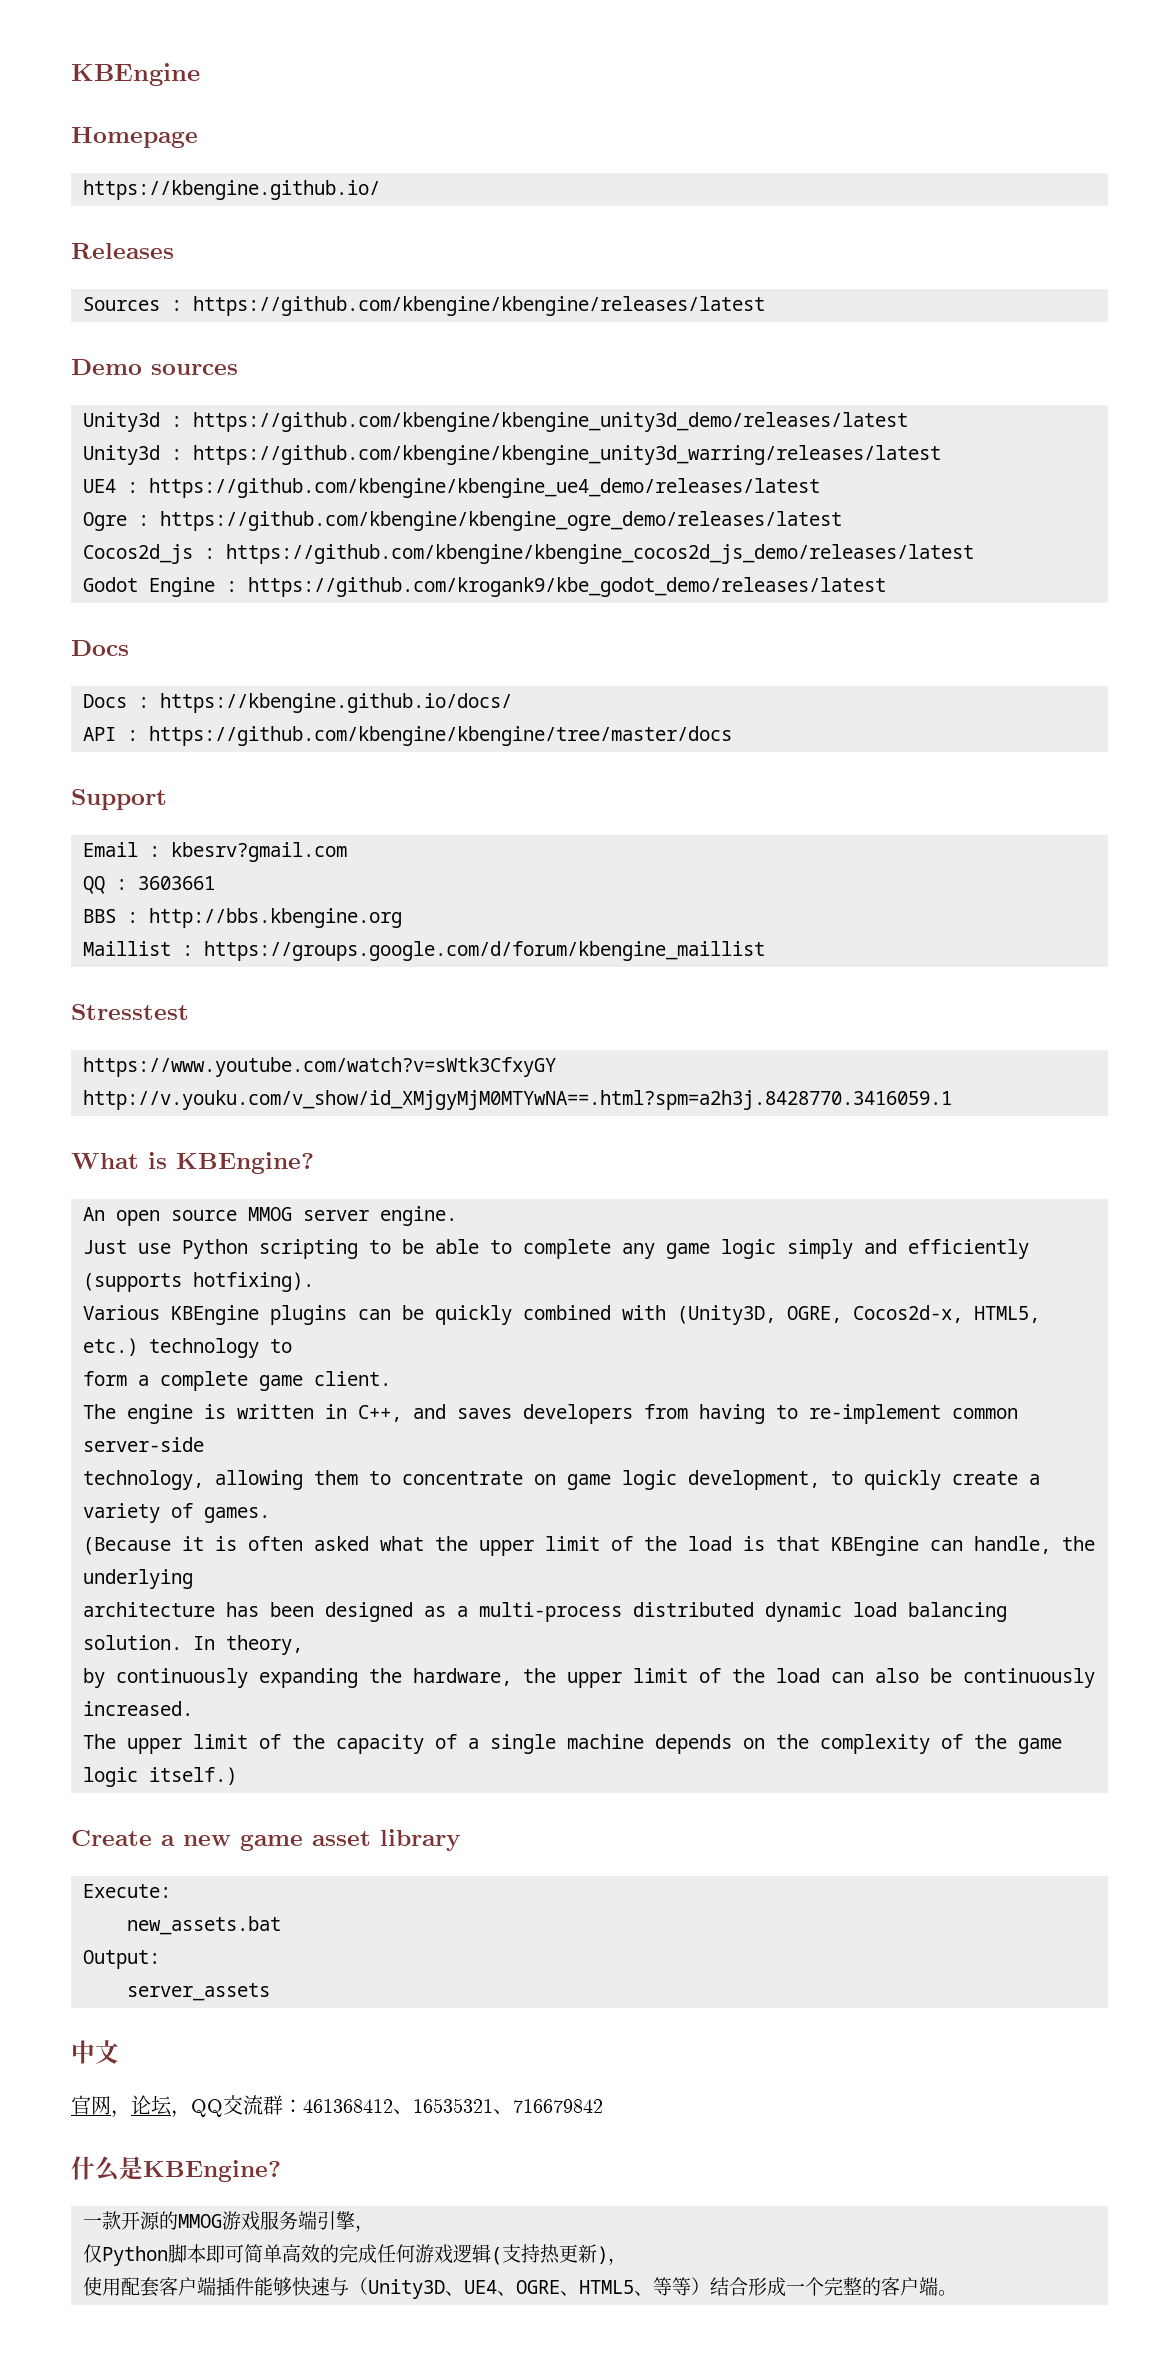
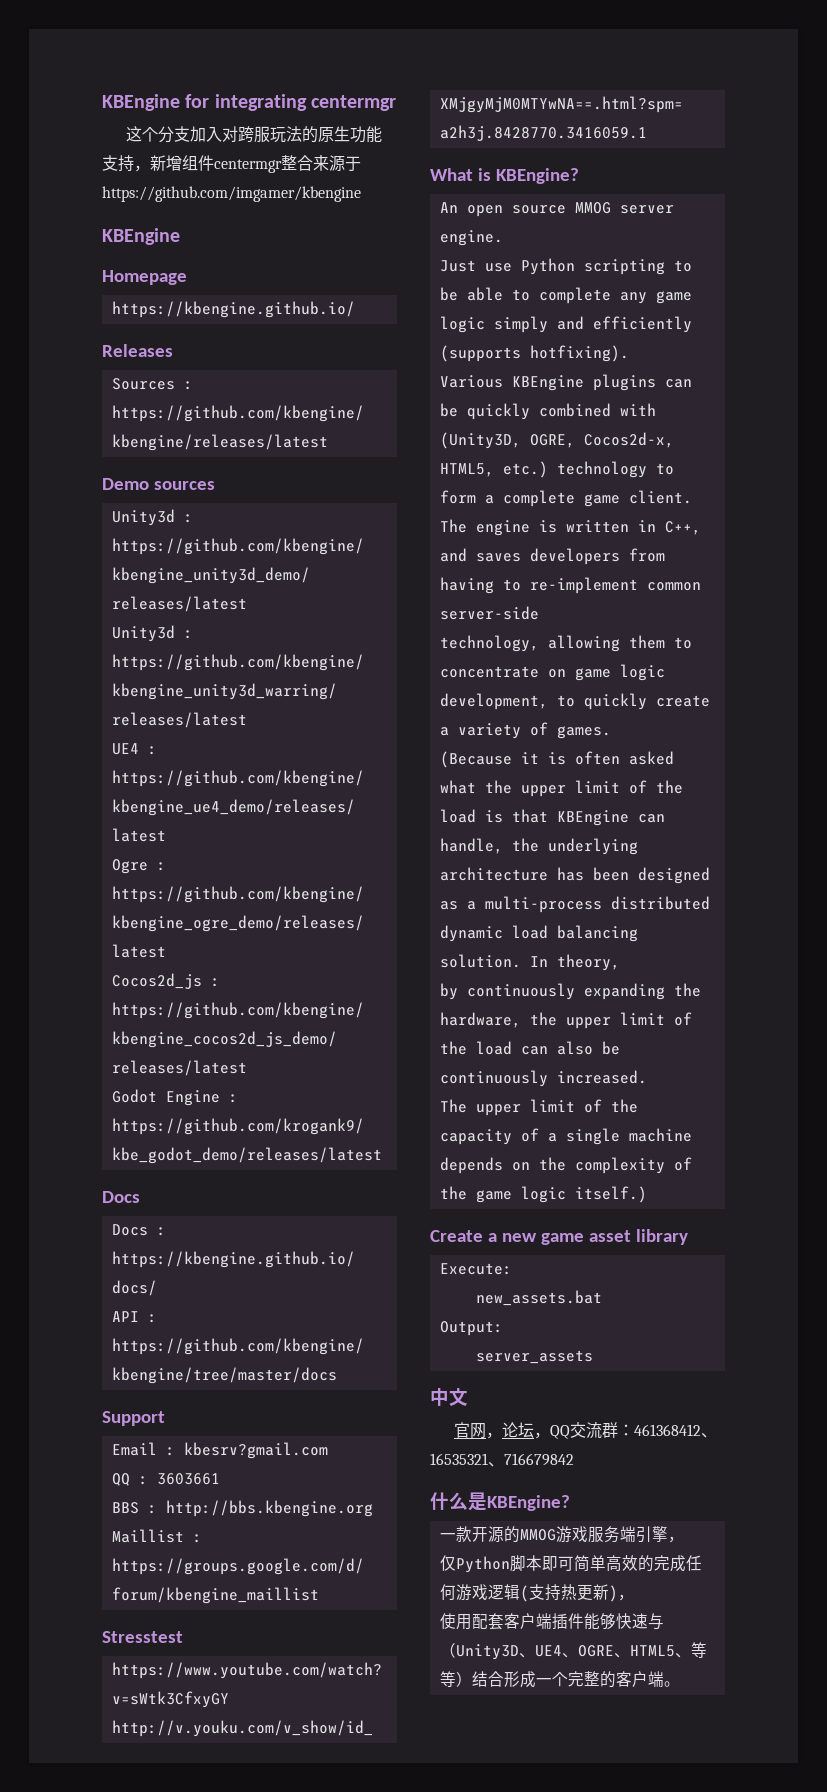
[71,63,200,86] KBEngine -> [102,94,396,111] [125,126,382,143] [102,155,361,173] [102,186,361,202] [102,228,180,245] KBEngine for integrating centermgr // 这个分支加入对跨服玩法的原生功能支持，新增组件centermgr整合来源于https://github.com/imgamer/kbengine // KBEngine

